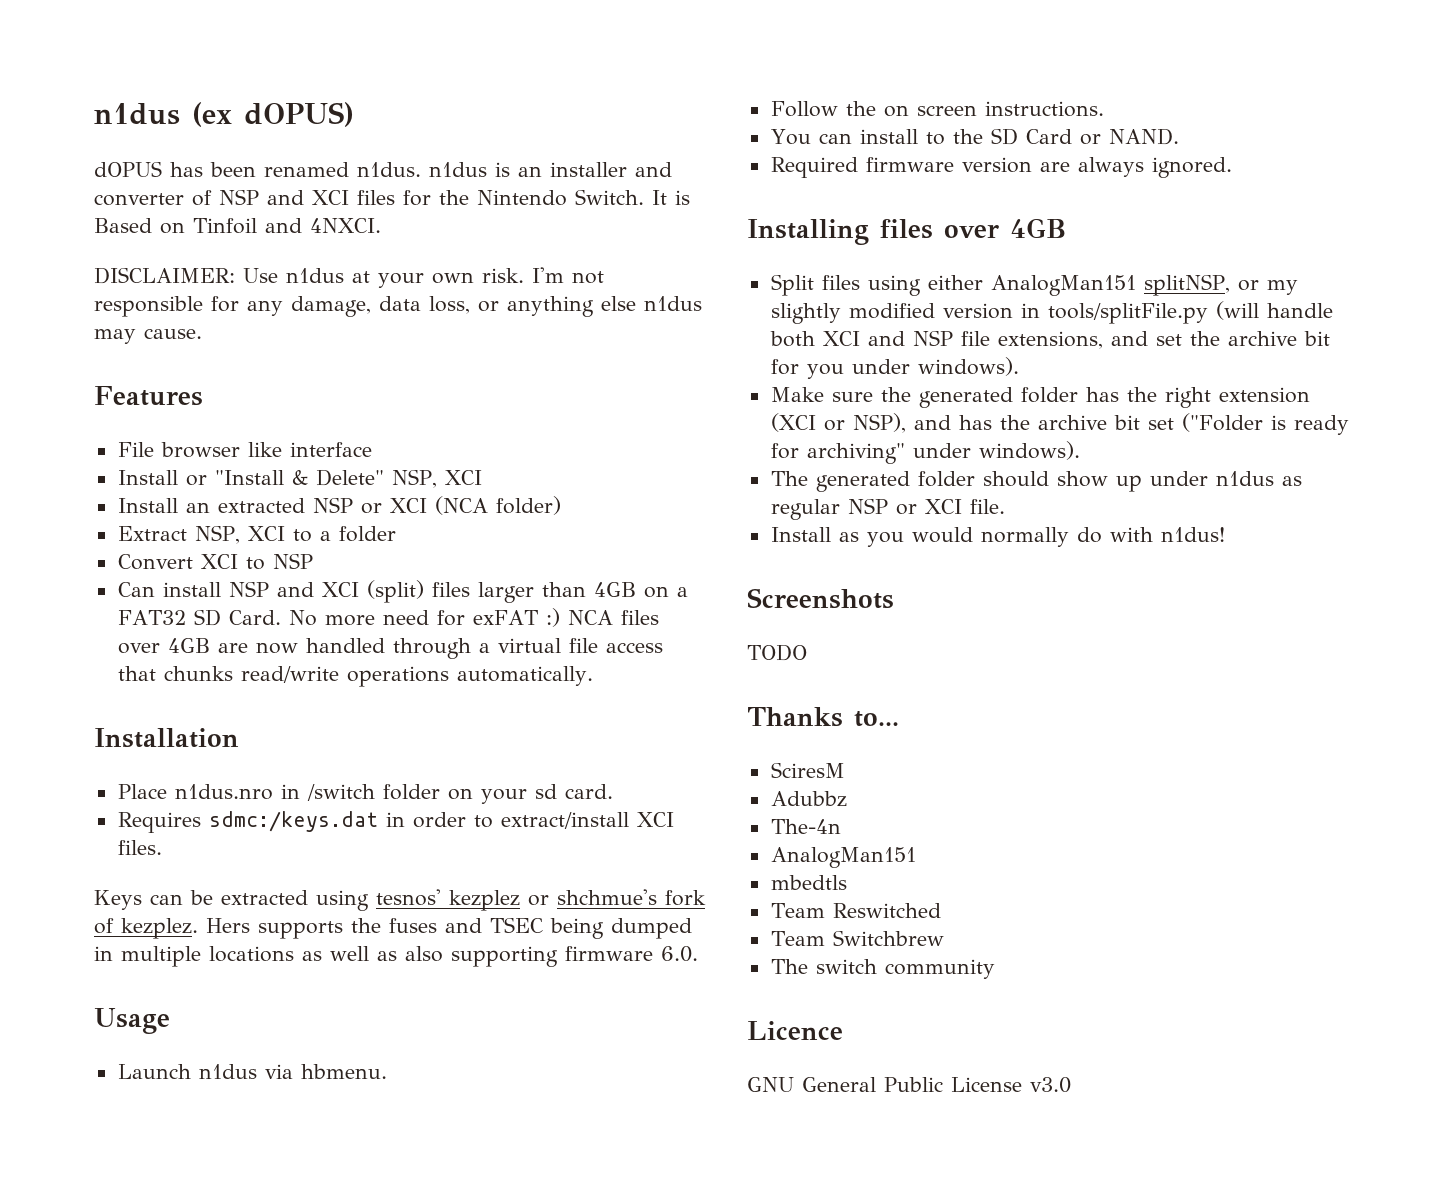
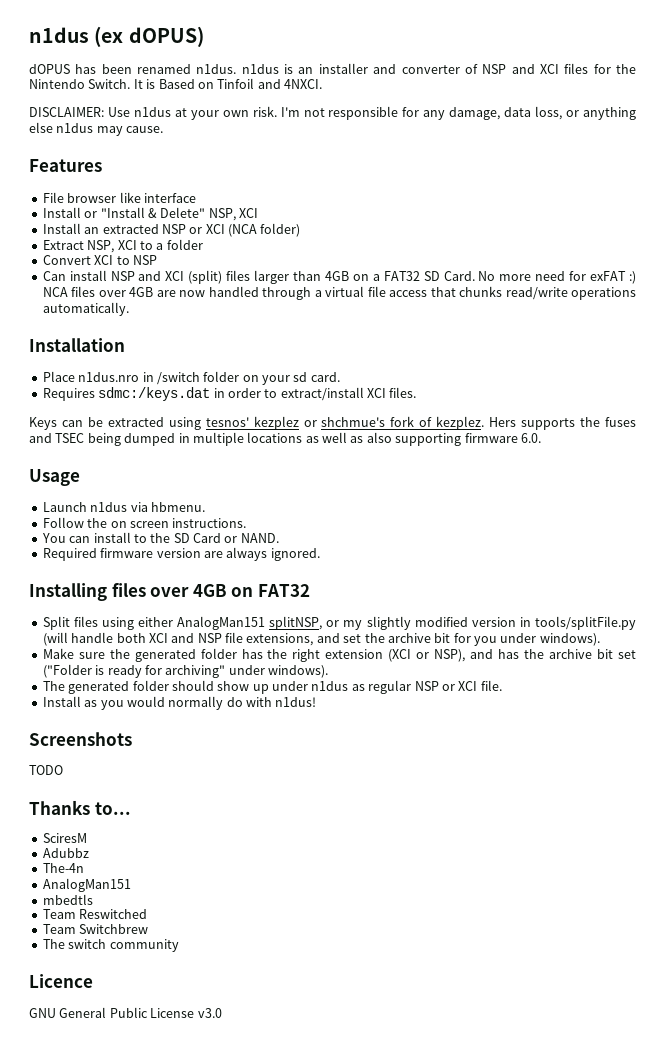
(1067, 228) none -> [231,584,310,597] on FAT32

